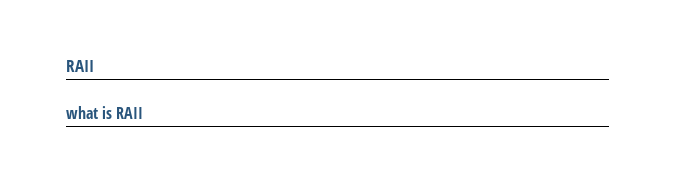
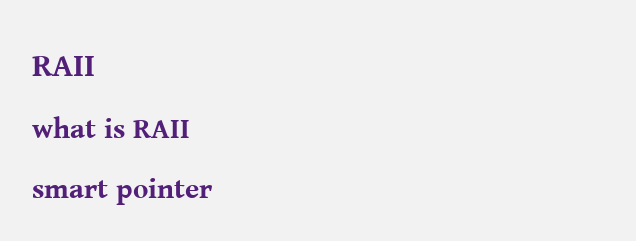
(144, 113) none -> [32,178,212,205] // smart pointer

